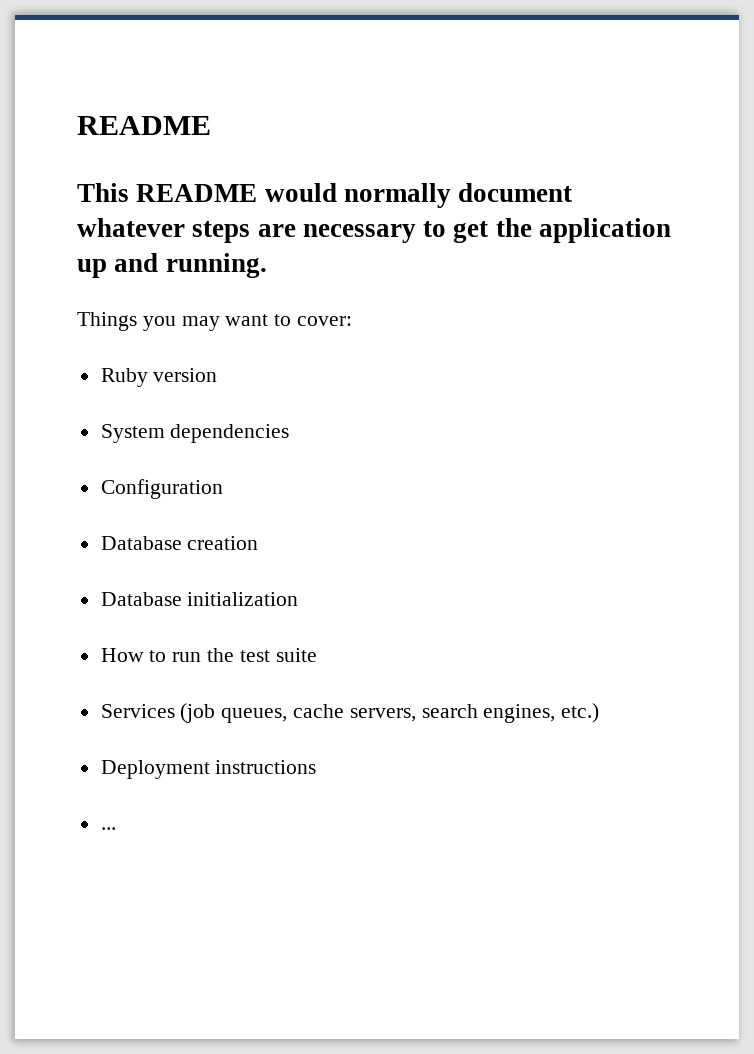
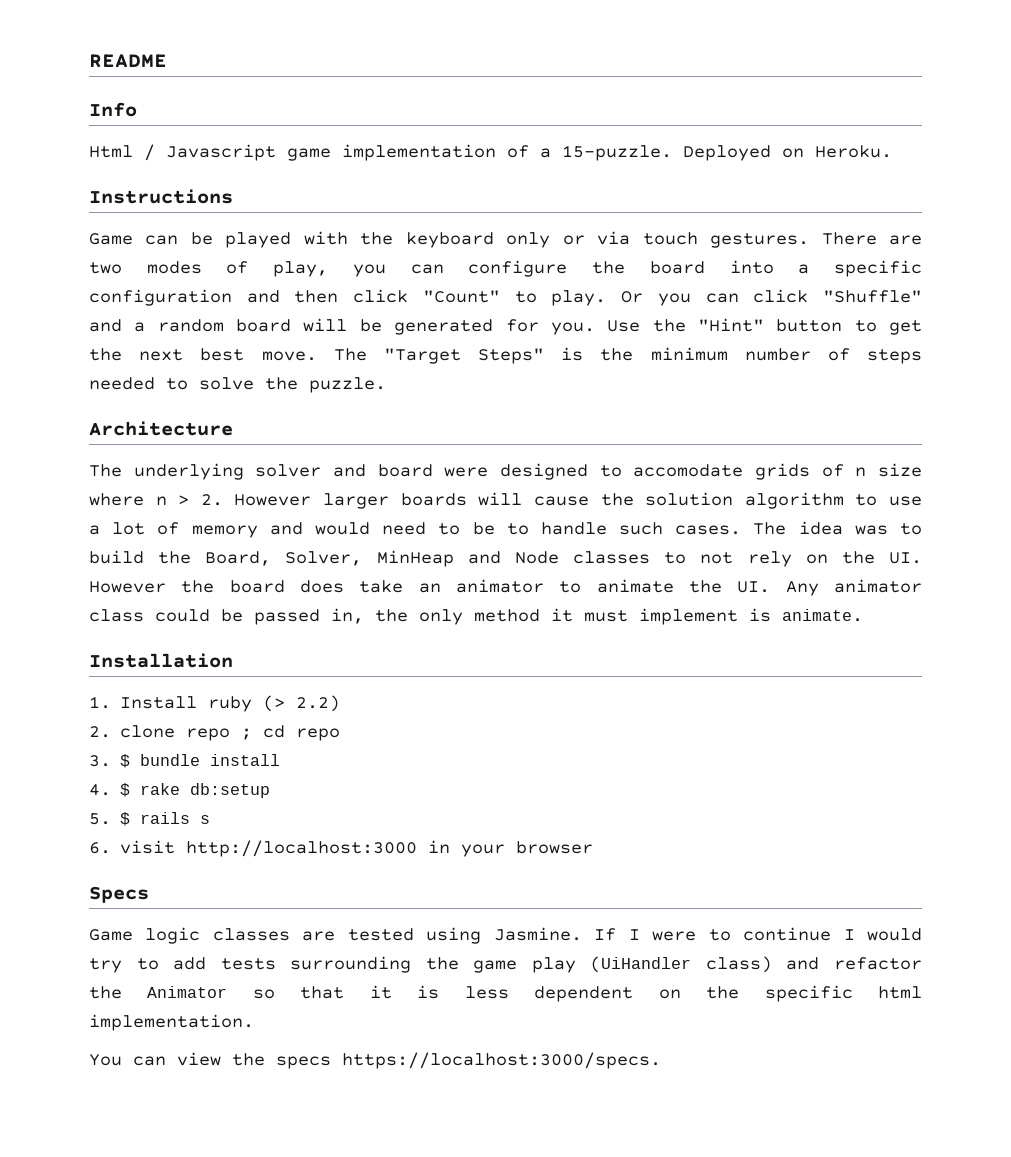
[77,183,573,208] [77,218,672,243] [77,253,267,278] [77,312,353,331] [100,368,218,387] [100,424,290,443] [100,479,223,499] [100,536,259,550] [100,592,299,606] [100,648,317,662] [100,703,600,723] [100,760,317,779] [100,827,116,830] This README would normally document whatever steps are necessary to get the application up and running. // Things you may want to cover: // Ruby version // System dependencies // Configuration // Database creation // Database initialization // How to run the test suite // Services (job queues, cache servers, search engines, etc.) // Deployment instructions // ... -> [89,102,137,117] [89,144,892,161] [89,189,233,204] [89,231,922,248] [89,260,923,277] [89,289,923,306] [89,318,923,335] [89,347,922,364] [89,377,386,393] [89,421,233,436] [89,463,922,480] [89,492,923,509] [89,521,922,538] [89,550,923,567] [89,579,922,596] [89,608,863,625] [89,653,233,668] [89,695,341,712] [89,725,341,741] [89,754,281,768] [89,783,271,798] [89,812,211,826] [89,840,594,857] [89,886,149,903] [89,927,922,944] [89,956,922,973] [89,985,922,1002] [89,1014,254,1031] [89,1052,661,1069] Info // Html / Javascript game implementation of a 15-puzzle. Deployed on Heroku. // Instructions // Game can be played with the keyboard only or via touch gestures. There are two modes of play, you can configure the board into a specific configuration and then click "Count" to play. Or you can click "Shuffle" and a random board will be generated for you. Use the "Hint" button to get the next best move. The "Target Steps" is the minimum number of steps needed to solve the puzzle. // Architecture // The underlying solver and board were designed to accomodate grids of n size where n > 2. However larger boards will cause the solution algorithm to use a lot of memory and would need to be to handle such cases. The idea was to build the Board, Solver, MinHeap and Node classes to not rely on the UI. However the board does take an animator to animate the UI. Any animator class could be passed in, the only method it must implement is animate. // Installation // 1. Install ruby (> 2.2) // 2. clone repo ; cd repo // 3. $ bundle install // 4. $ rake db:setup // 5. $ rails s // 6. visit http://localhost:3000 in your browser // Specs // Game logic classes are tested using Jasmine. If I were to continue I would try to add tests surrounding the game play (UiHandler class) and refactor the Animator so that it is less dependent on the specific html implementation. // You can view the specs https://localhost:3000/specs.

